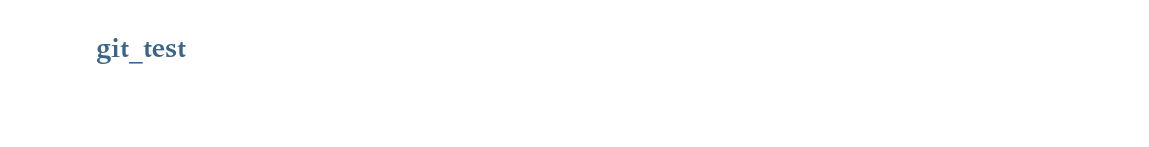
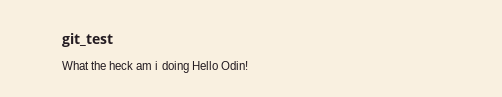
(186, 51) none -> [62,61,248,73] // What the heck am i doing Hello Odin!

